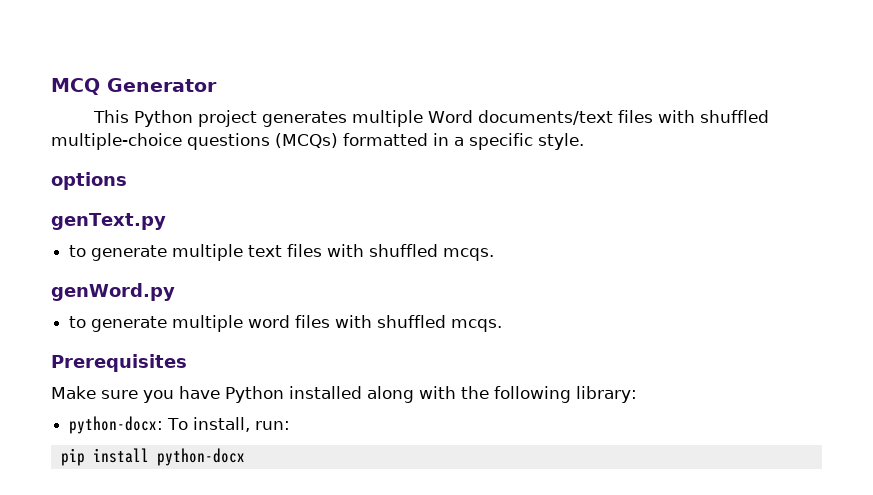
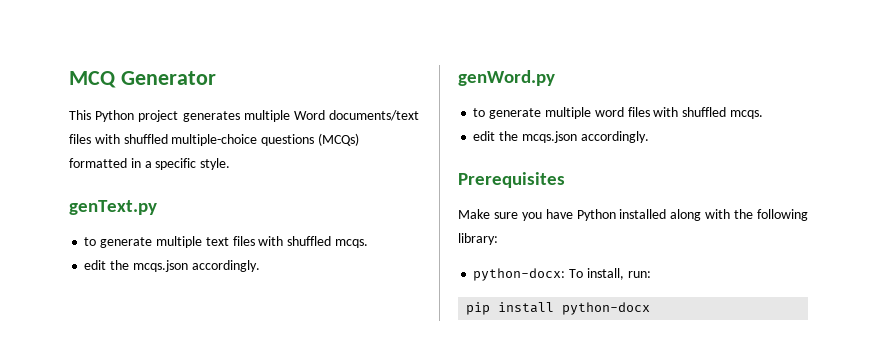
[51,172,127,190] // options -> (231, 164) none
(495, 254) none -> [84,260,260,272] // edit the mcqs.json accordingly.
(503, 325) none -> [473,131,649,143] // edit the mcqs.json accordingly.

